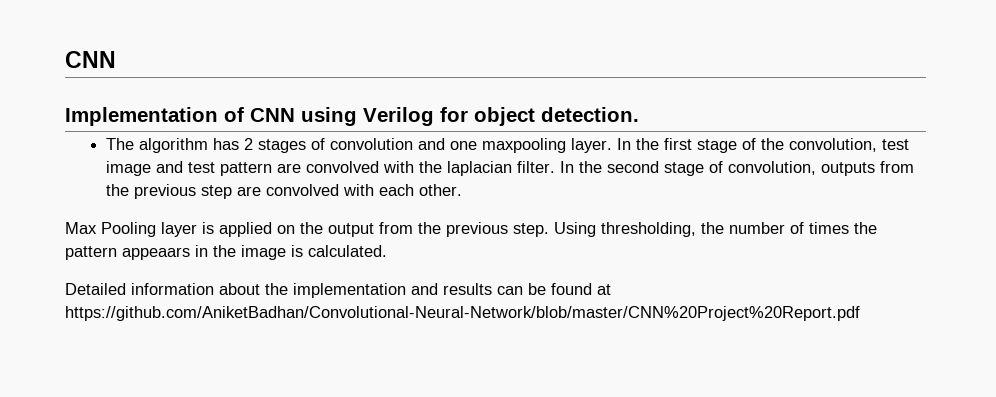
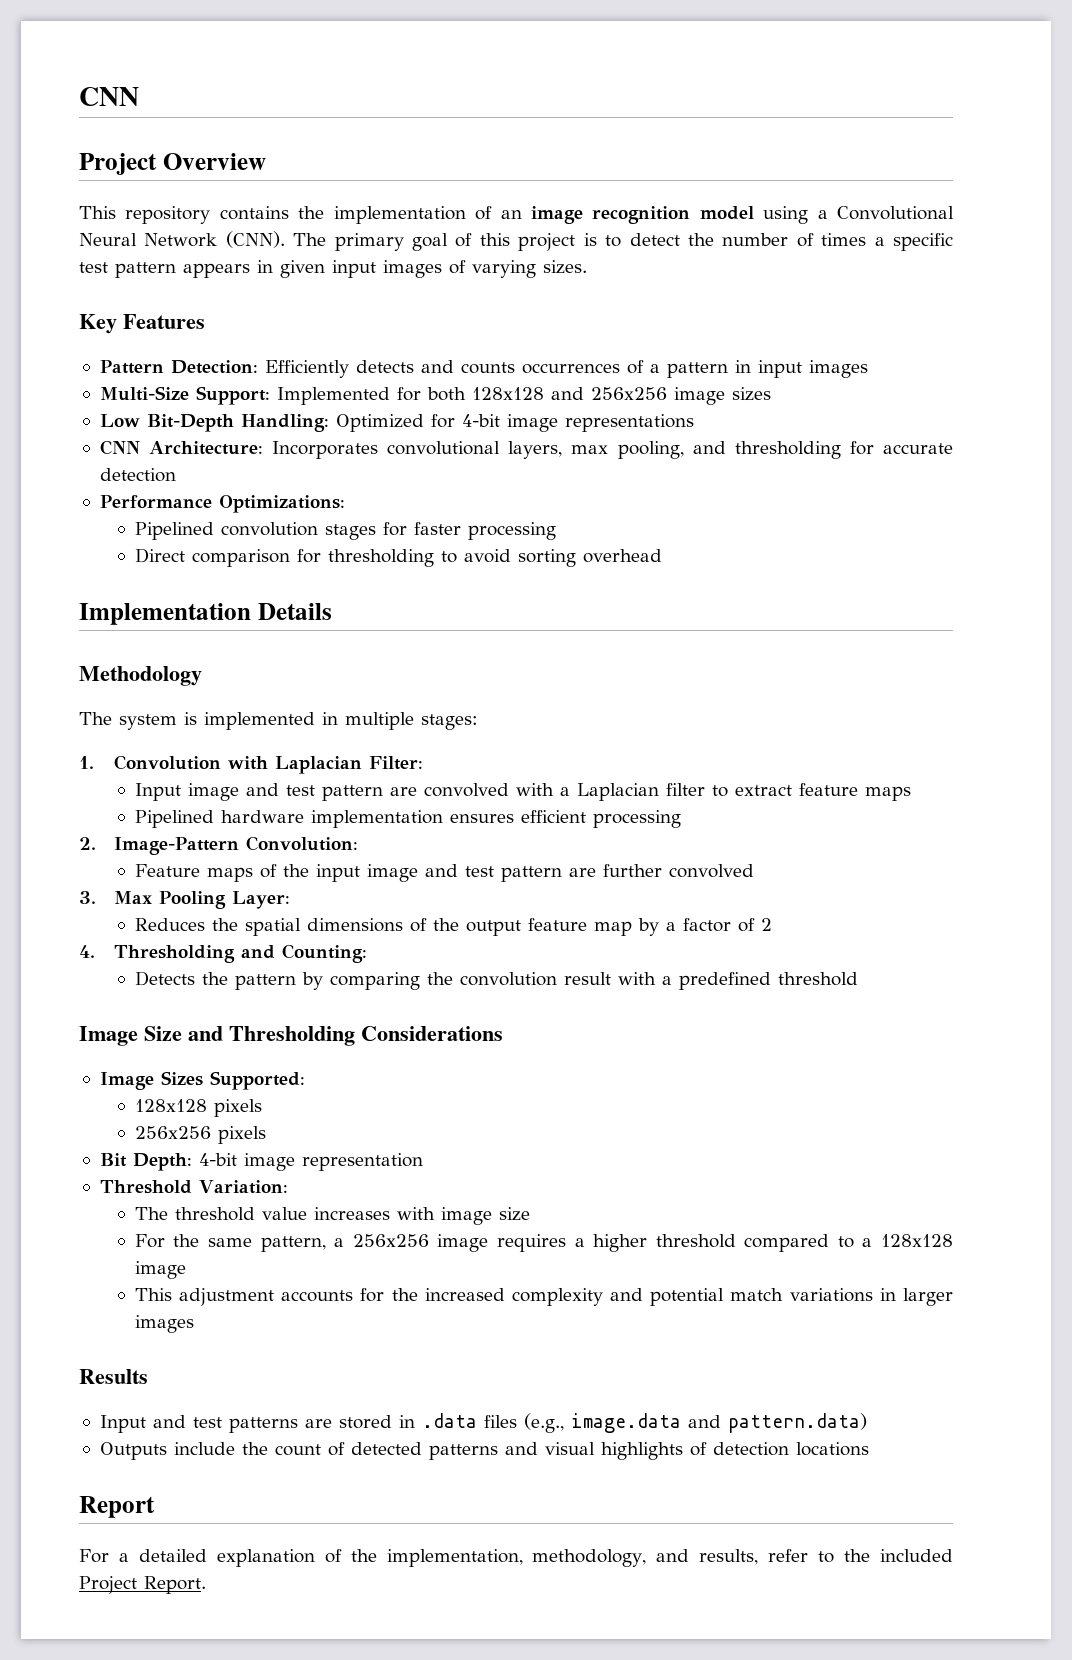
[65,107,639,126] [105,138,909,153] Implementation of CNN using Verilog for object detection. // The algorithm has 2 stages of convolution and one maxpooling layer. In the first stage of the convolution, test -> [79,153,266,175] [79,206,954,224] [79,231,953,251] [79,260,587,278] [79,314,205,334] [99,360,868,378] [99,386,771,405] [99,414,694,432] [99,440,954,459] [99,468,176,482] [99,495,345,513] [134,522,556,540] [134,548,662,567] [79,603,332,625] [79,666,202,686] [79,712,478,730] [79,755,423,774] [134,783,181,801] Project Overview // This repository contains the implementation of an image recognition model using a Convolutional Neural Network (CNN). The primary goal of this project is to detect the number of times a specific test pattern appears in given input images of varying sizes. // Key Features // Pattern Detection: Efficiently detects and counts occurrences of a pattern in input images // Multi-Size Support: Implemented for both 128x128 and 256x256 image sizes // Low Bit-Depth Handling: Optimized for 4-bit image representations // CNN Architecture: Incorporates convolutional layers, max pooling, and thresholding for accurate detection // Performance Optimizations: // Pipelined convolution stages for faster processing // Direct comparison for thresholding to avoid sorting overhead // Implementation Details // Methodology // The system is implemented in multiple stages: // 1. Convolution with Laplacian Filter: // Input
[418,161,914,176] [105,184,462,199] [65,222,877,237] [65,245,387,260] [65,283,611,298] [65,306,860,321] the laplacian filter. In the second stage of convolution, outputs from the previous step are convolved with each other. // Max Pooling layer is applied on the output from the previous step. Using thresholding, the number of times the pattern appeaars in the image is calculated. // Detailed information about the implementation and results can be found at https://github.com/AniketBadhan/Convolutional-Neural-Network/blob/master/CNN%20Project%20Report.pdf -> [559,783,911,801] [134,810,681,828] [79,836,358,855] [134,864,754,882] [79,891,290,909] [134,918,772,936] [79,944,367,963] [134,971,858,990] [79,1026,503,1046] [99,1071,305,1090] [134,1099,262,1117] [134,1126,266,1144] [99,1153,423,1171] [99,1180,288,1194] [134,1207,530,1225] [134,1234,953,1252] [134,1261,186,1279] [134,1288,954,1306] [134,1315,194,1333] [79,1369,148,1384] [99,1413,867,1433] [99,1442,869,1460] [79,1496,155,1518] [79,1549,953,1567] [79,1576,206,1594] a Laplacian filter to extract feature maps // Pipelined hardware implementation ensures efficient processing // 2. Image-Pattern Convolution: // Feature maps of the input image and test pattern are further convolved // 3. Max Pooling Layer: // Reduces the spatial dimensions of the output feature map by a factor of 2 // 4. Thresholding and Counting: // Detects the pattern by comparing the convolution result with a predefined threshold // Image Size and Thresholding Considerations // Image Sizes Supported: // 128x128 pixels // 256x256 pixels // Bit Depth: 4-bit image representation // Threshold Variation: // The threshold value increases with image size // For the same pattern, a 256x256 image requires a higher threshold compared to a 128x128 image // This adjustment accounts for the increased complexity and potential match variations in larger images // Results // Input and test patterns are stored in .data files (e.g., image.data and pattern.data) // Outputs include the count of detected patterns and visual highlights of detection locations // Report // For a detailed explanation of the implementation, methodology, and results, refer to the included Project Report.

